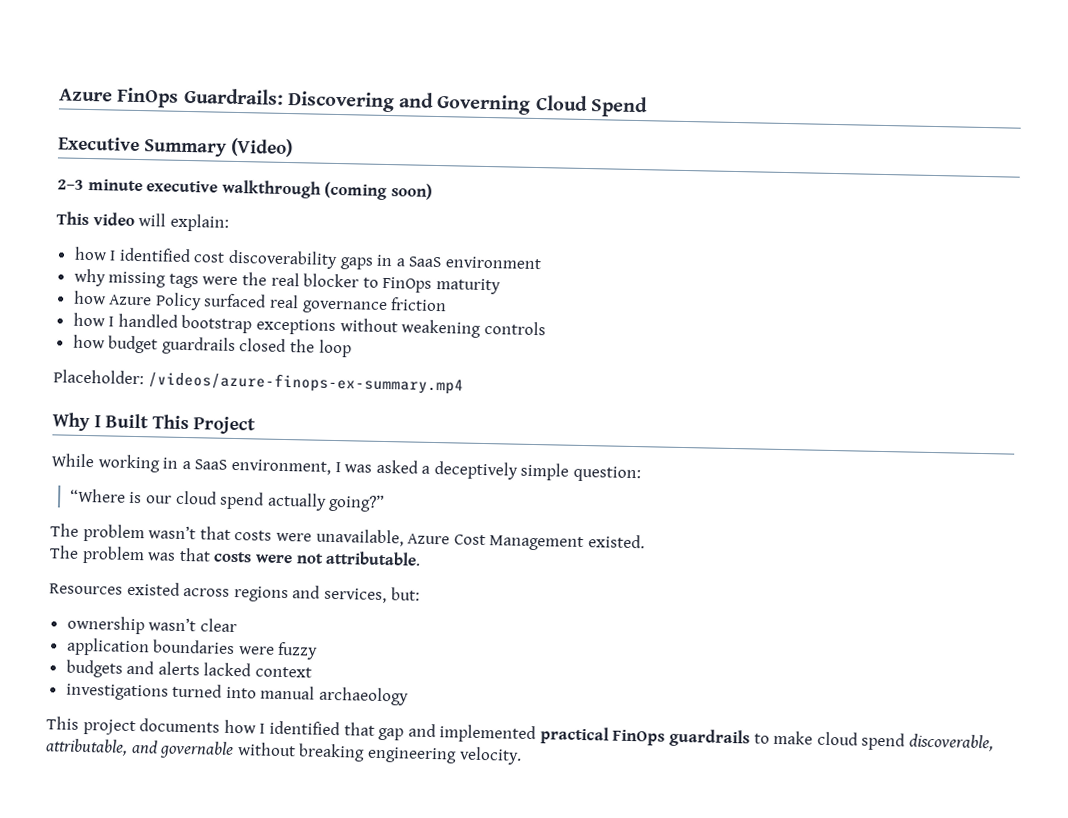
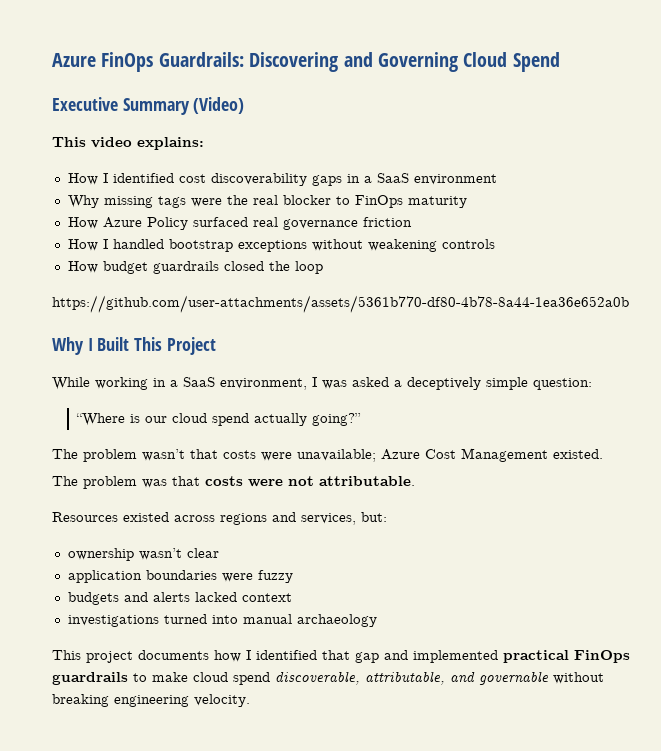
[57,178,433,201] // 2–3 minute executive walkthrough (coming soon) -> (245, 105) none
[138,213,229,232] [73,246,107,261] will explain: // how -> [137,137,204,150] [67,173,98,185] explains: // How
[73,268,106,287] why -> [67,195,99,208] Why
[73,290,106,305] how -> [67,217,98,229] How
[72,312,105,327] how -> [67,239,98,251] How
[72,334,105,349] how -> [67,261,98,273] How
[53,369,464,395] Placeholder: /videos/azure-finops-ex-summary.mp4 -> [52,295,629,313] https://github.com/user-attachments/assets/5361b770-df80-4b78-8a44-1ea36e652a0b
[315,528,404,547] unavailable, -> [297,449,376,462] unavailable;

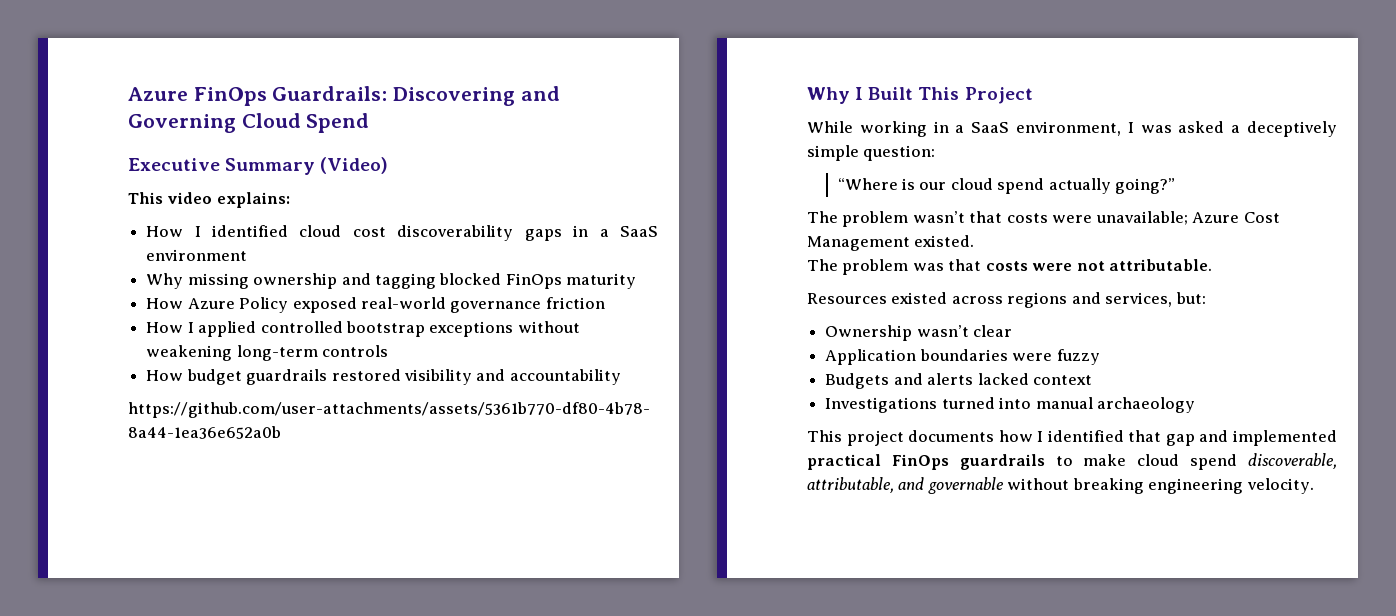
(174, 178) none -> [299,225,342,237] cloud
[157,195,350,208] tags were the real blocker to -> [253,273,502,289] ownership and tagging blocked
[192,217,278,227] surfaced real -> [292,297,446,313] exposed real-world
[112,239,164,249] handled -> [198,321,343,337] applied controlled
(437, 245) none -> [236,345,318,361] long-term
[223,261,323,274] closed the loop -> [331,369,621,385] restored visibility and accountability
[67,548,134,561] ownership -> [825,325,913,341] Ownership
[67,570,142,583] application -> [825,349,917,365] Application
[67,592,119,605] budgets -> [825,373,890,389] Budgets
[67,615,159,627] investigations -> [825,397,938,413] Investigations

